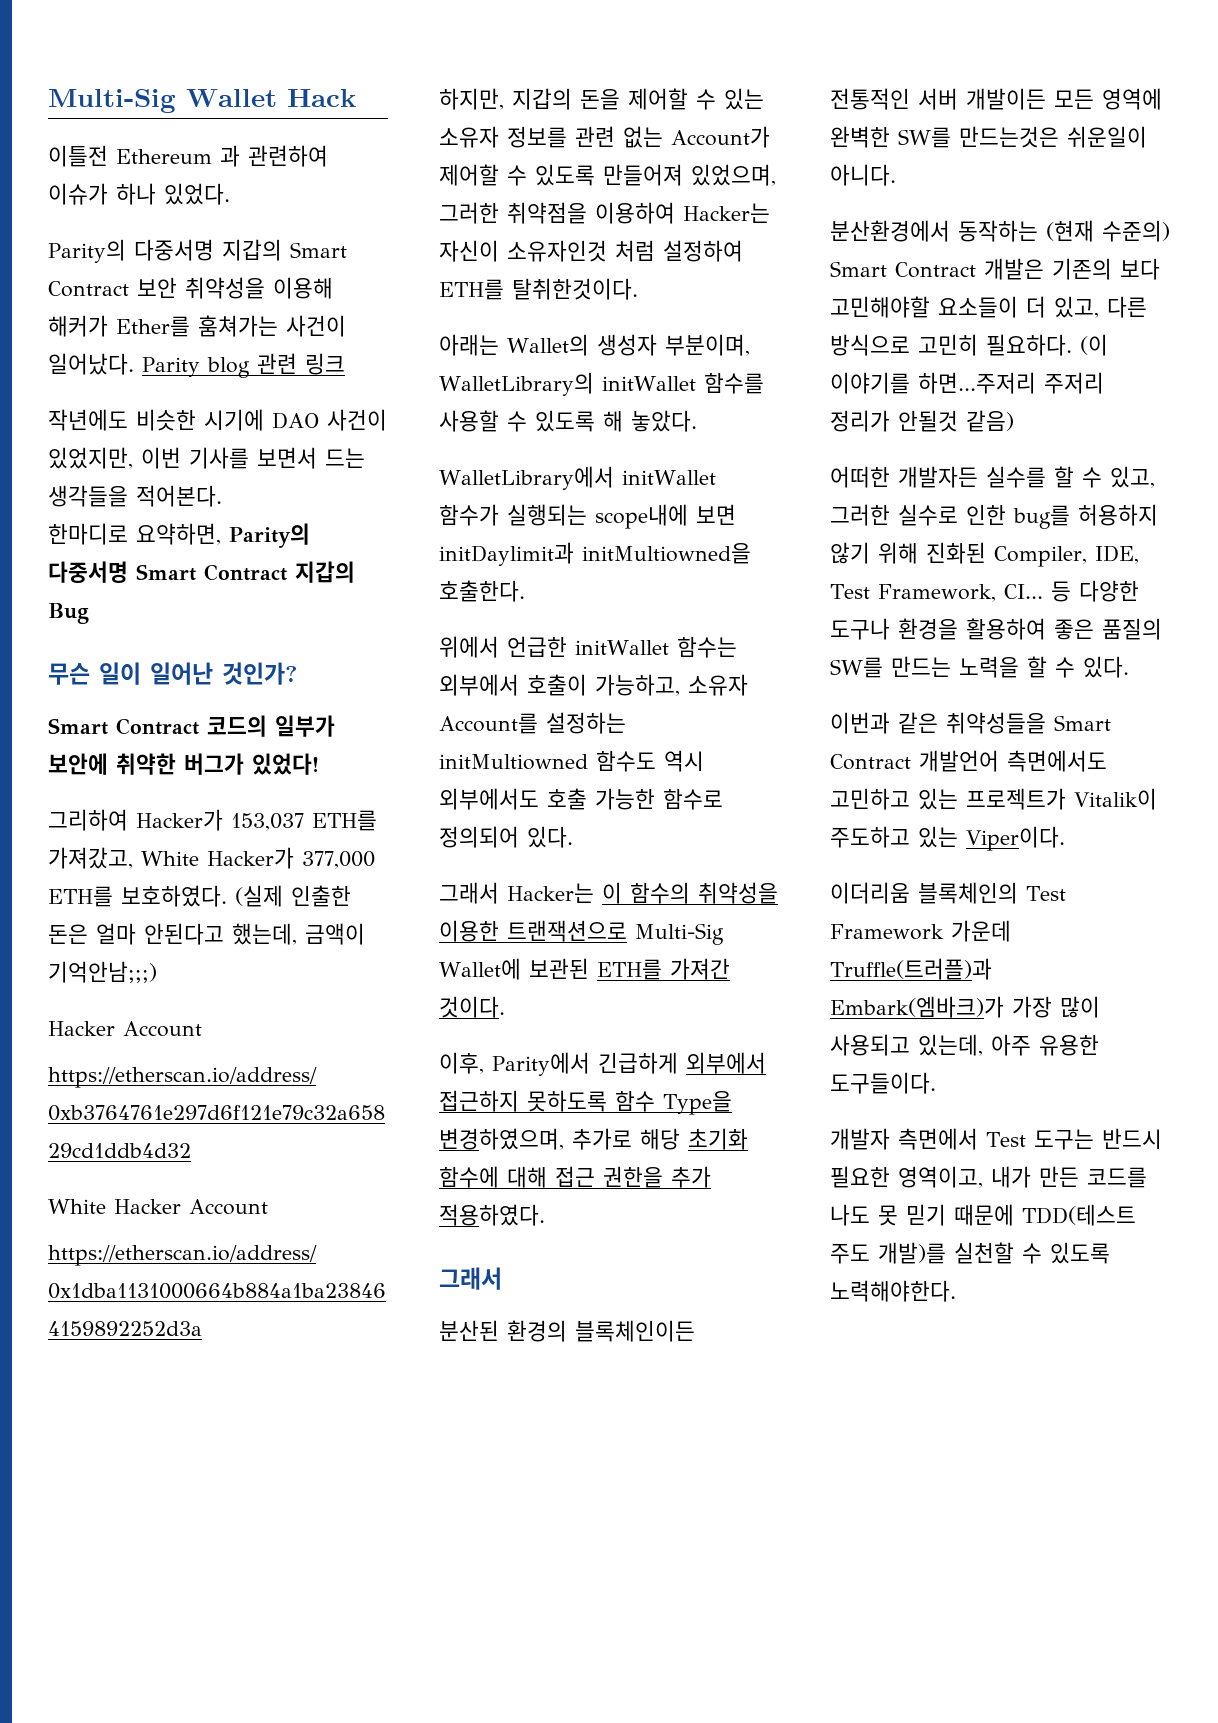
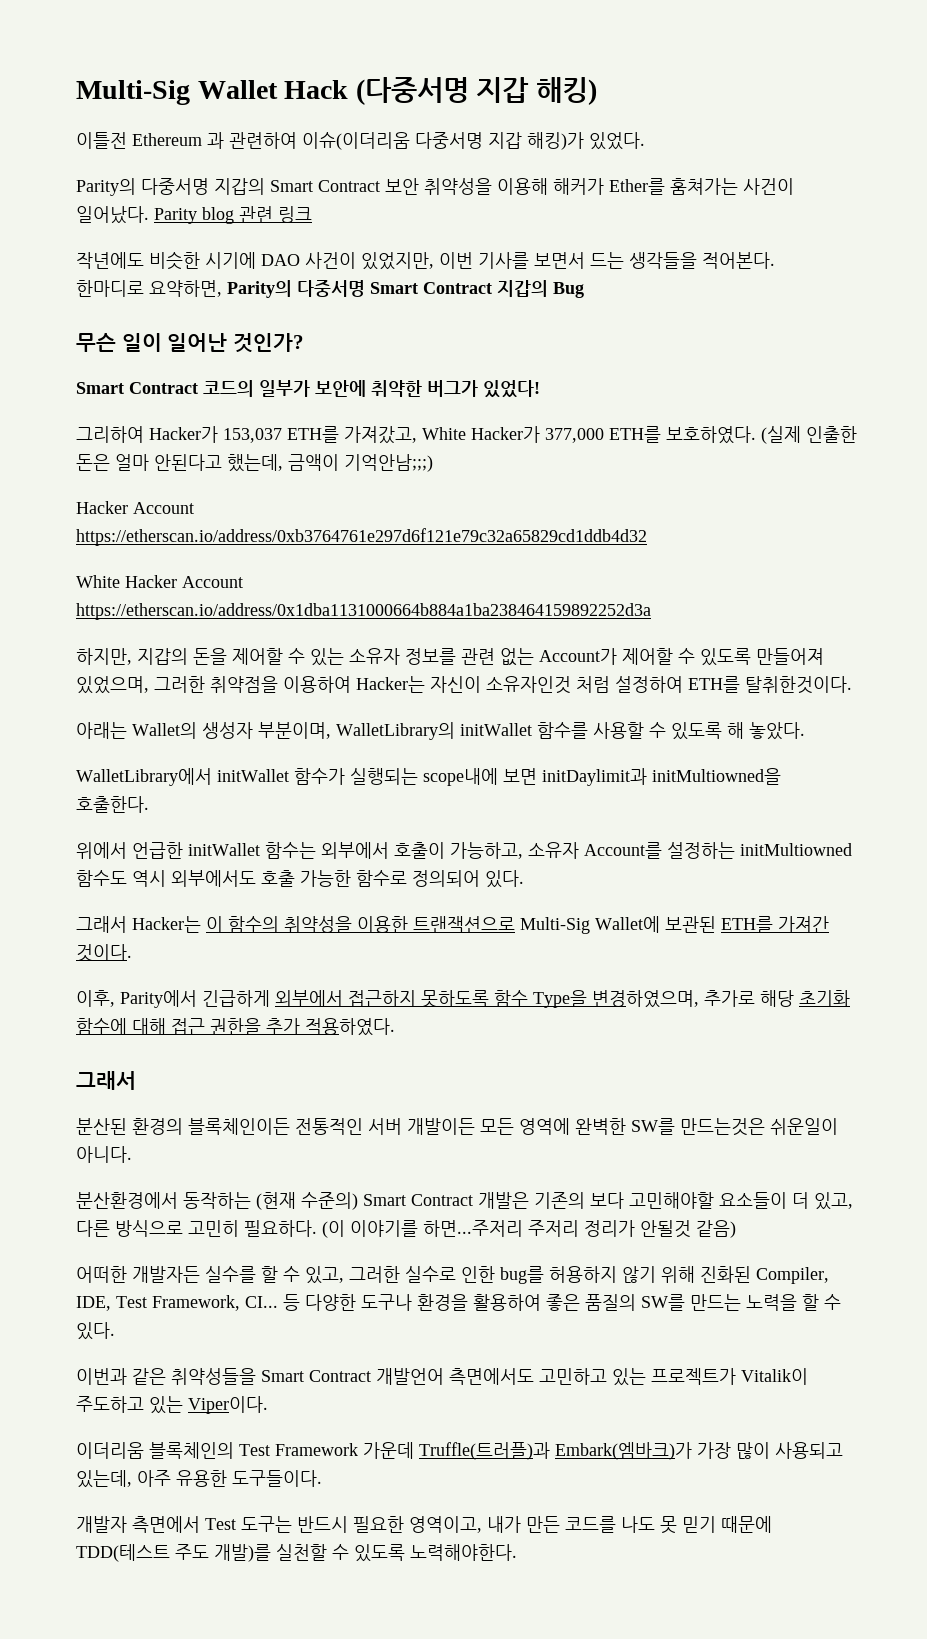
(356, 98) none -> [355,77,597,105] (다중서명 지갑 해킹)
[48,183,156,205] 이슈가 하나 -> [302,132,584,150] 이슈(이더리움 다중서명 지갑 해킹)가

